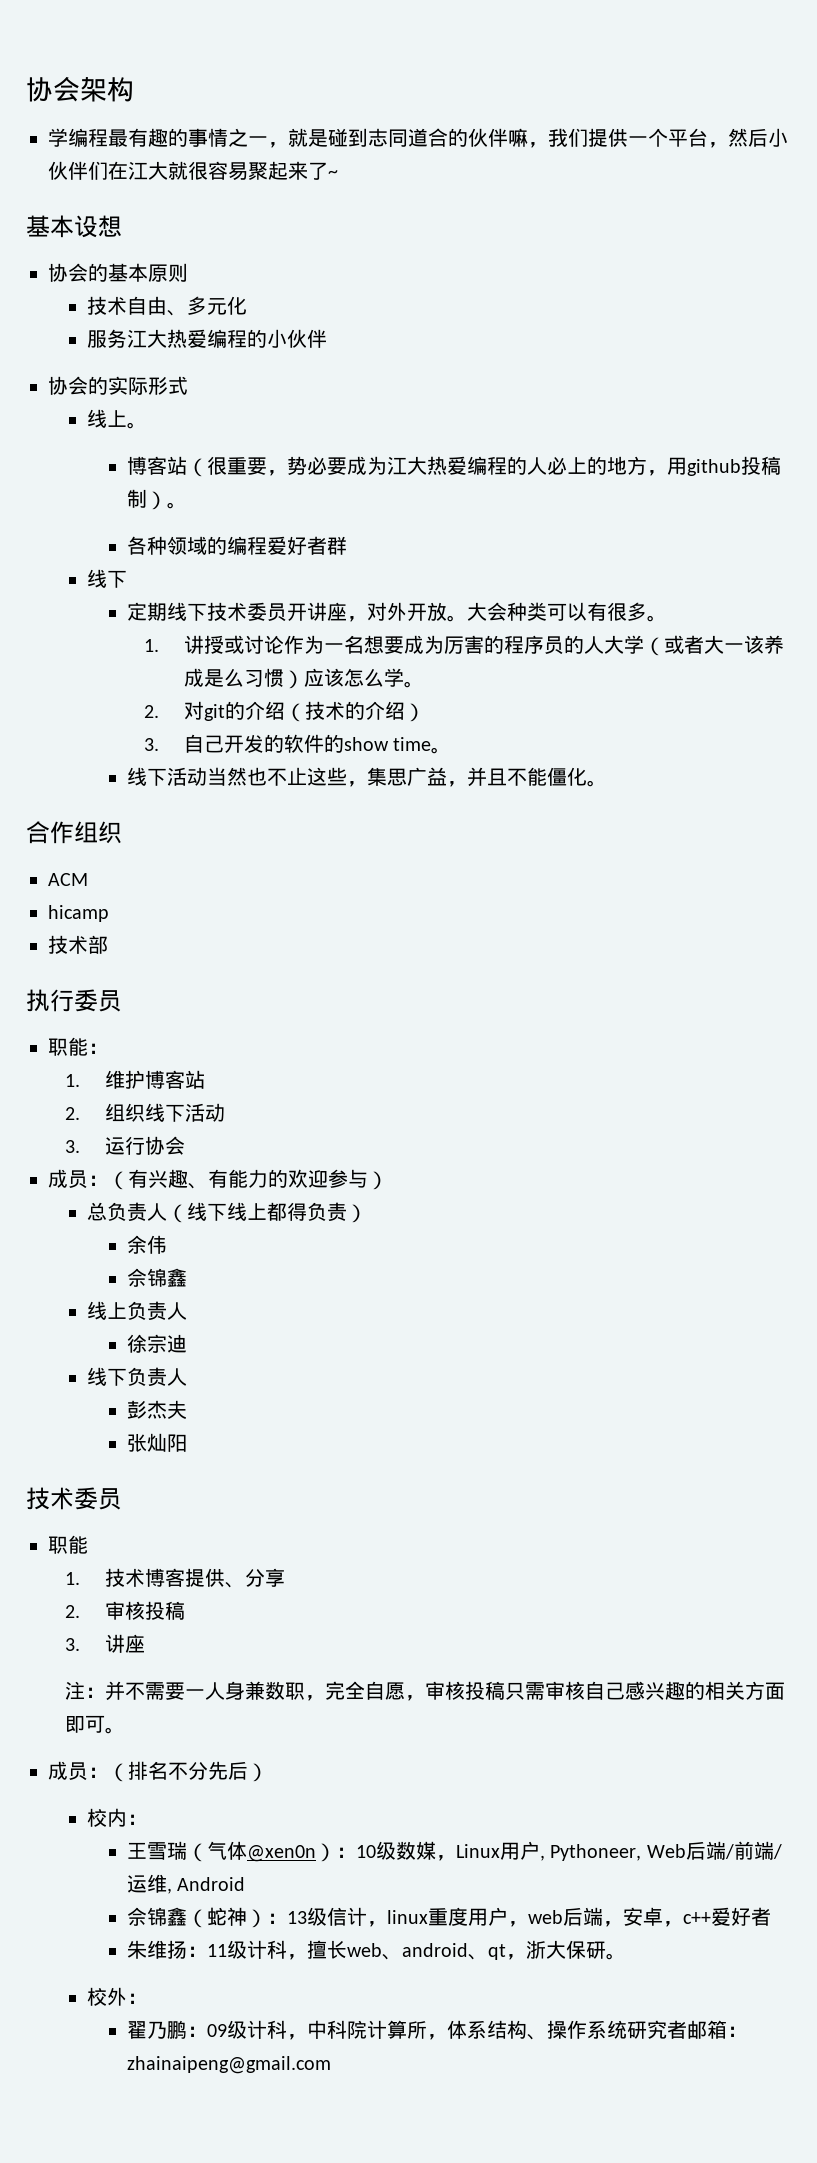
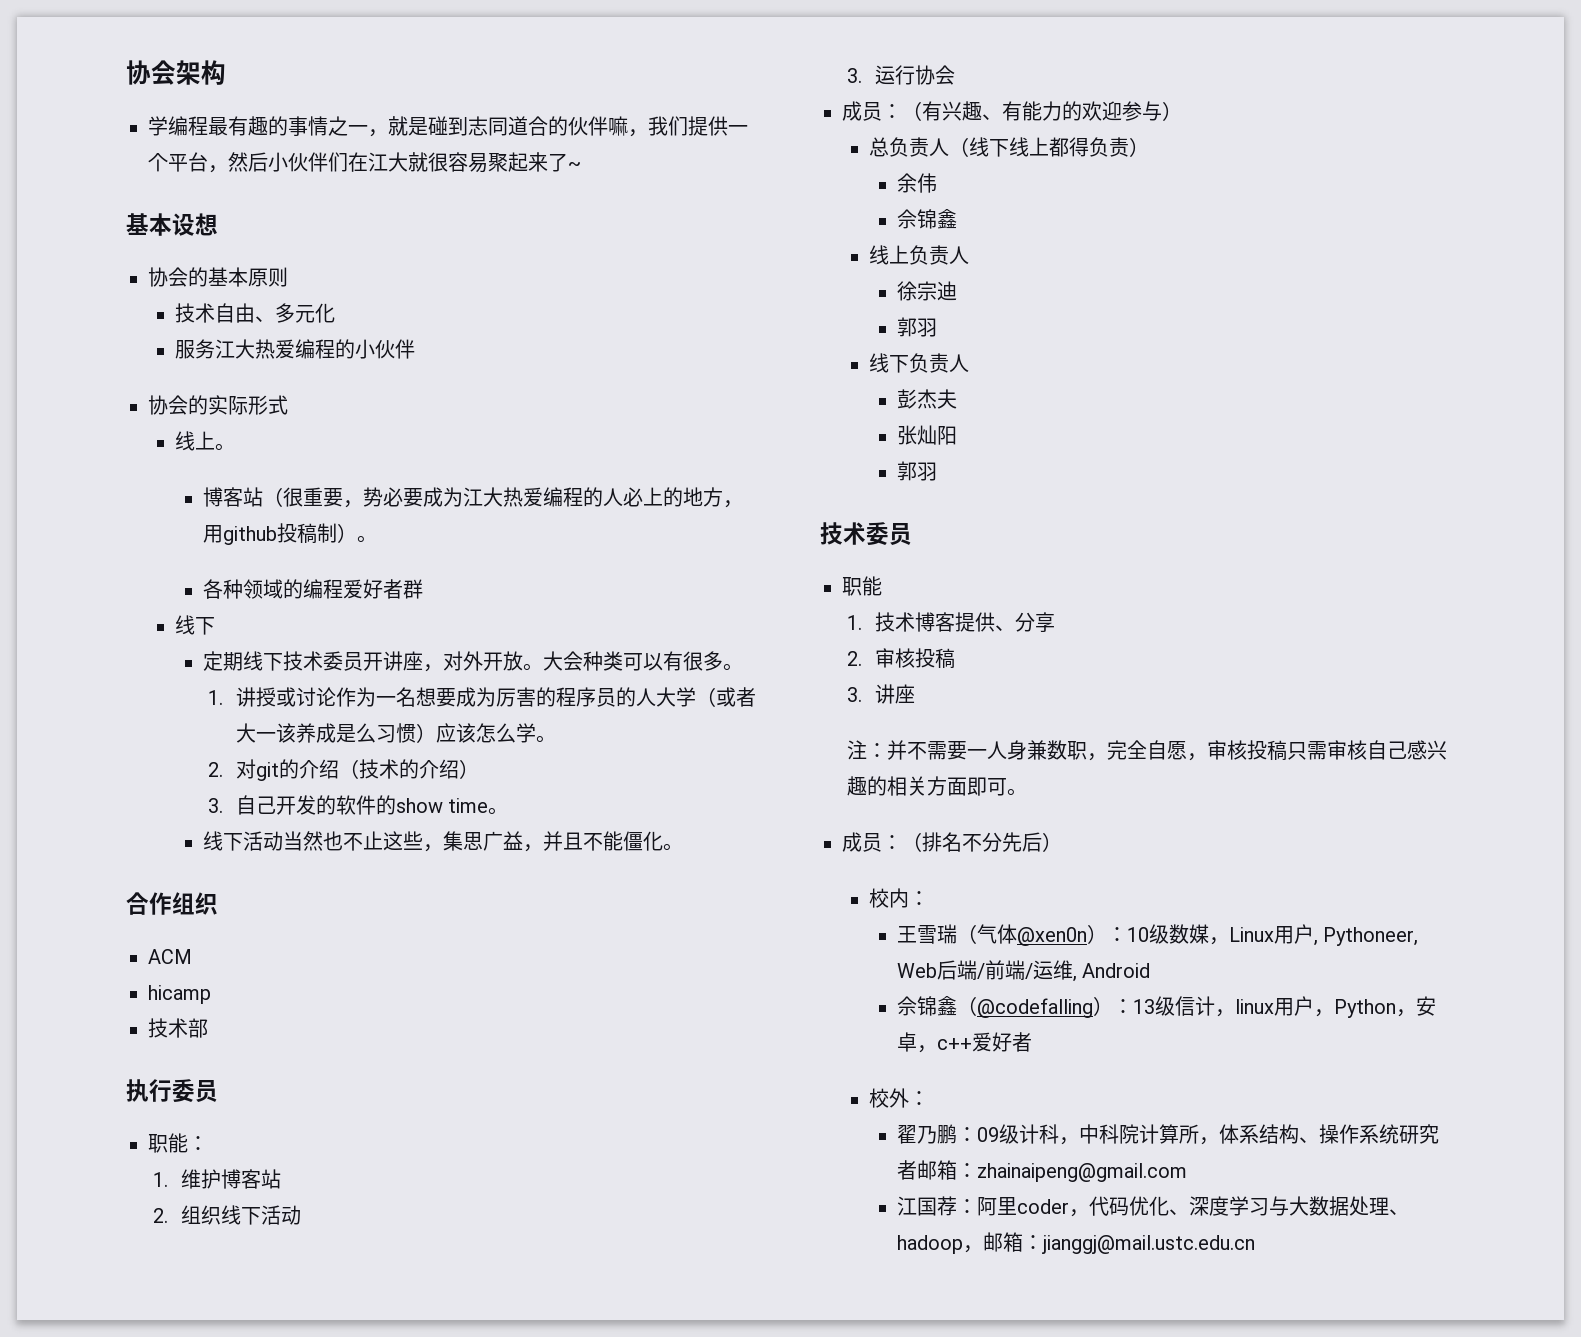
(187, 1343) none -> [896,317,937,337] // 郭羽
(187, 1443) none -> [896,461,937,481] // 郭羽
[206,1907,247,1926] 蛇神 -> [976,998,1093,1018] @codefalling
[427,1907,603,1927] 重度用户，web后端 -> [1273,996,1396,1018] 用户，Python
[126,1940,626,1960] // 朱维扬：11级计科，擅长web、android、qt，浙大保研。 -> (1032, 1042) none
(331, 2065) none -> [896,1196,1409,1217] [896,1232,1255,1254] // 江国荐：阿里coder，代码优化、深度学习与大数据处理、hadoop，邮箱：jianggj@mail.ustc.edu.cn

